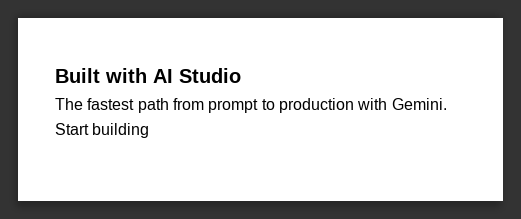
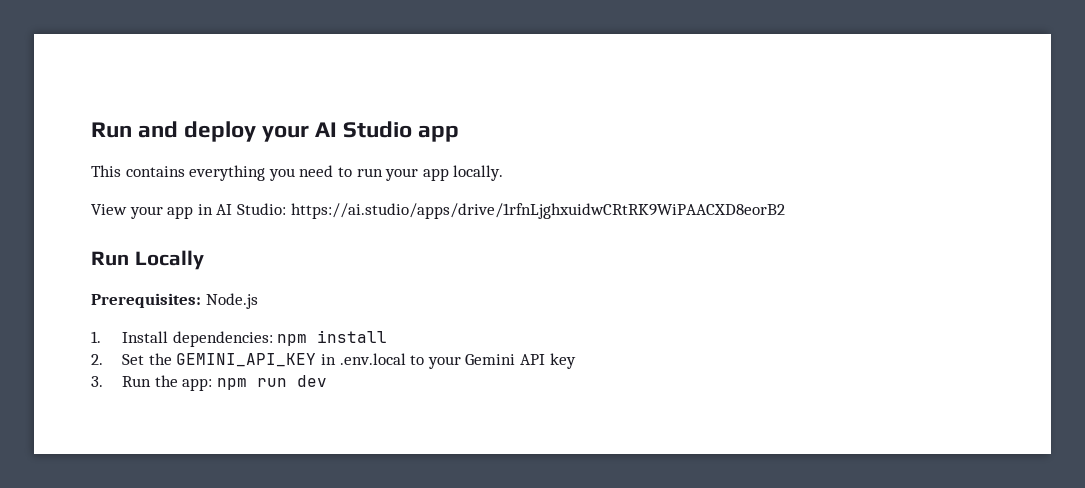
[55,68,241,83] [55,98,447,113] [55,123,150,138] Built with AI Studio // The fastest path from prompt to production with Gemini. // Start building -> [91,121,460,142] [91,165,504,181] [91,203,785,219] [91,250,204,270] [91,293,258,309] [91,330,388,347] [91,353,576,369] [91,375,328,391] Run and deploy your AI Studio app // This contains everything you need to run your app locally. // View your app in AI Studio: https://ai.studio/apps/drive/1rfnLjghxuidwCRtRK9WiPAACXD8eorB2 // Run Locally // Prerequisites: Node.js // 1. Install dependencies: npm install // 2. Set the GEMINI_API_KEY in .env.local to your Gemini API key // 3. Run the app: npm run dev

